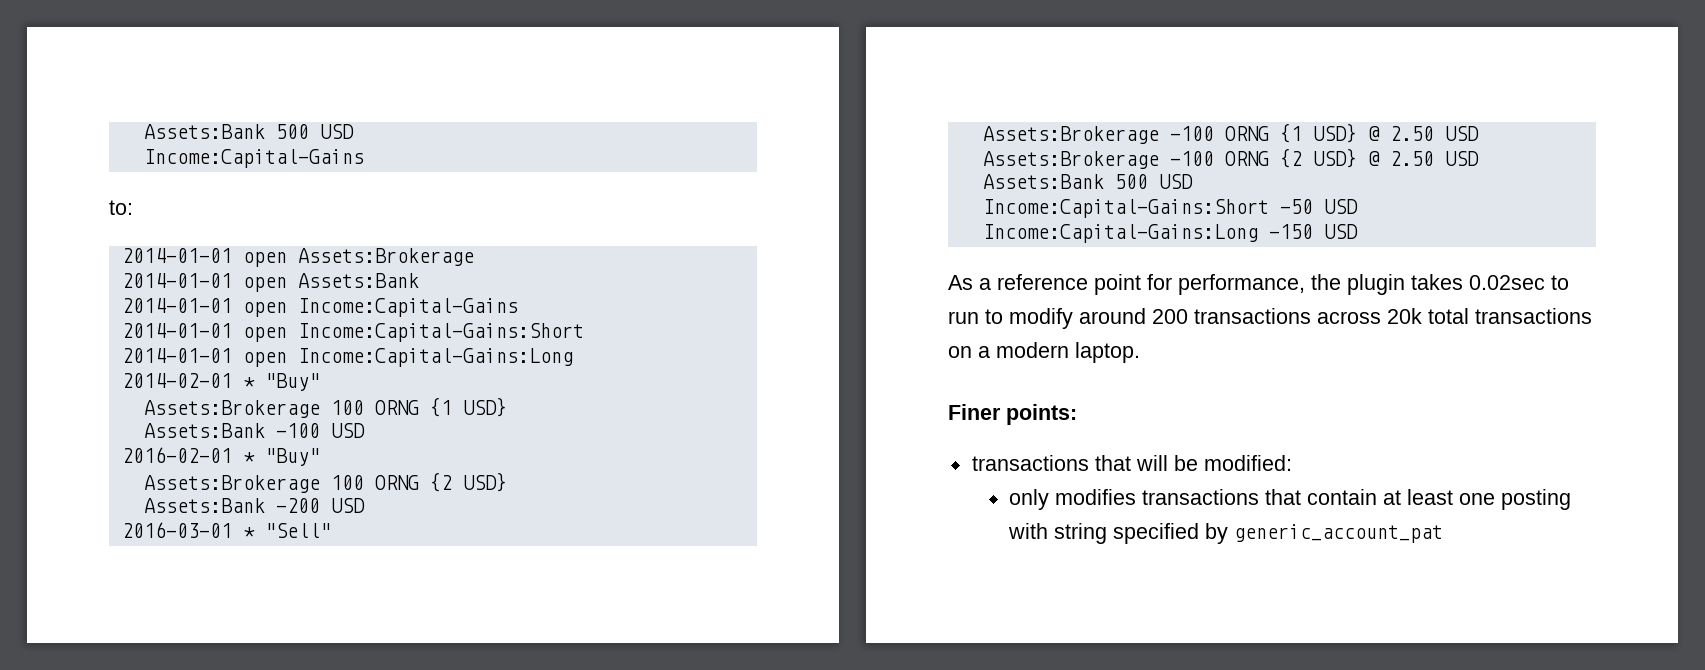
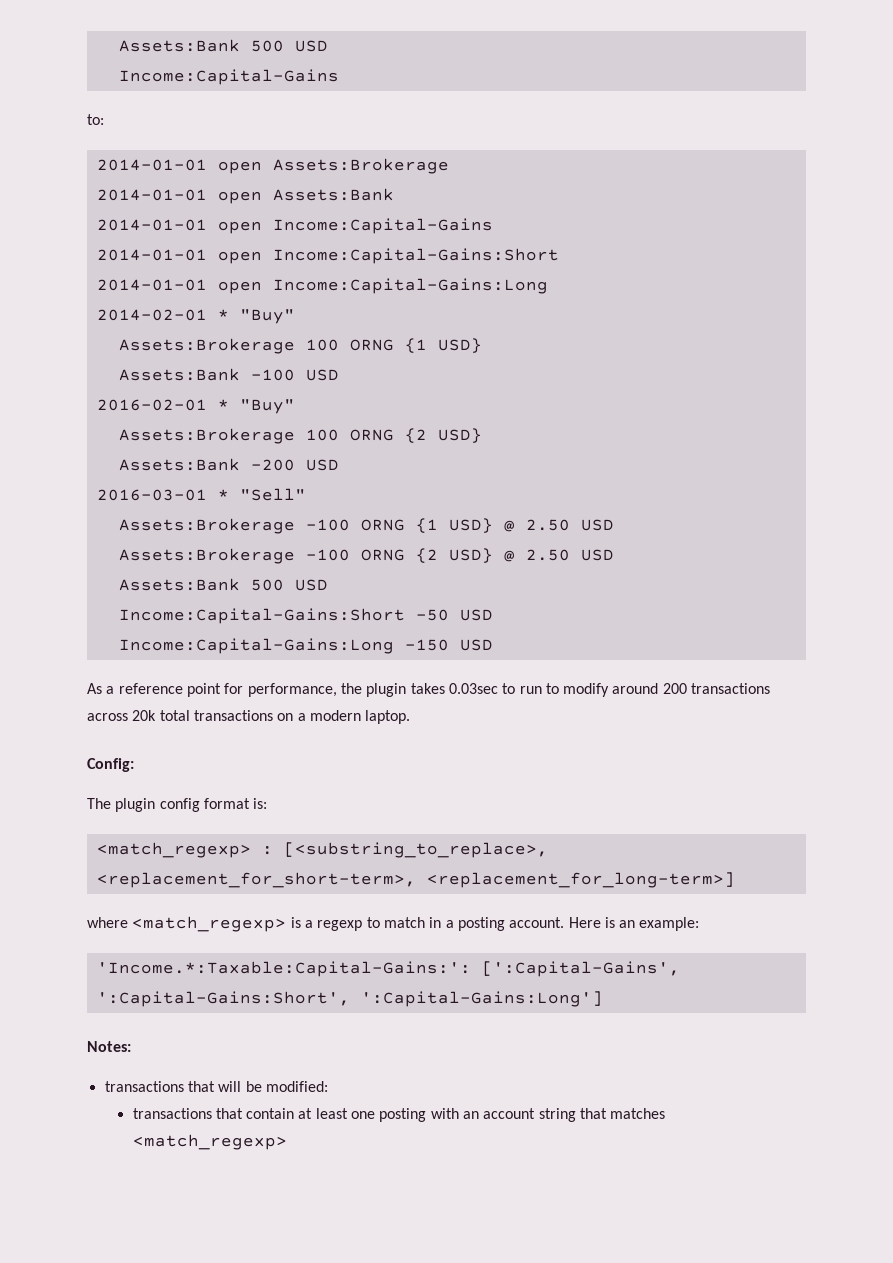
[1469,275,1545,290] 0.02sec -> [448,683,498,694] 0.03sec
[948,404,1077,425] Finer points: -> [87,758,134,772] [87,798,268,812] [96,842,548,858] [96,872,735,888] [87,916,700,932] [96,961,680,977] [96,991,603,1007] [87,1041,131,1052] Config: // The plugin config format is: // <match_regexp> : [<substring_to_replace>, <replacement_for_short-term>, <replacement_for_long-term>] // where <match_regexp> is a regexp to match in a posting account. Here is an example: // 'Income.*:Taxable:Capital-Gains:': [':Capital-Gains', ':Capital-Gains:Short', ':Capital-Gains:Long'] // Notes:
[1009,489,1137,510] only modifies -> (328, 1086) none
[1054,523,1444,544] string specified by generic_account_pat -> [463,1108,666,1122] [132,1134,287,1150] an account string that matches <match_regexp>

